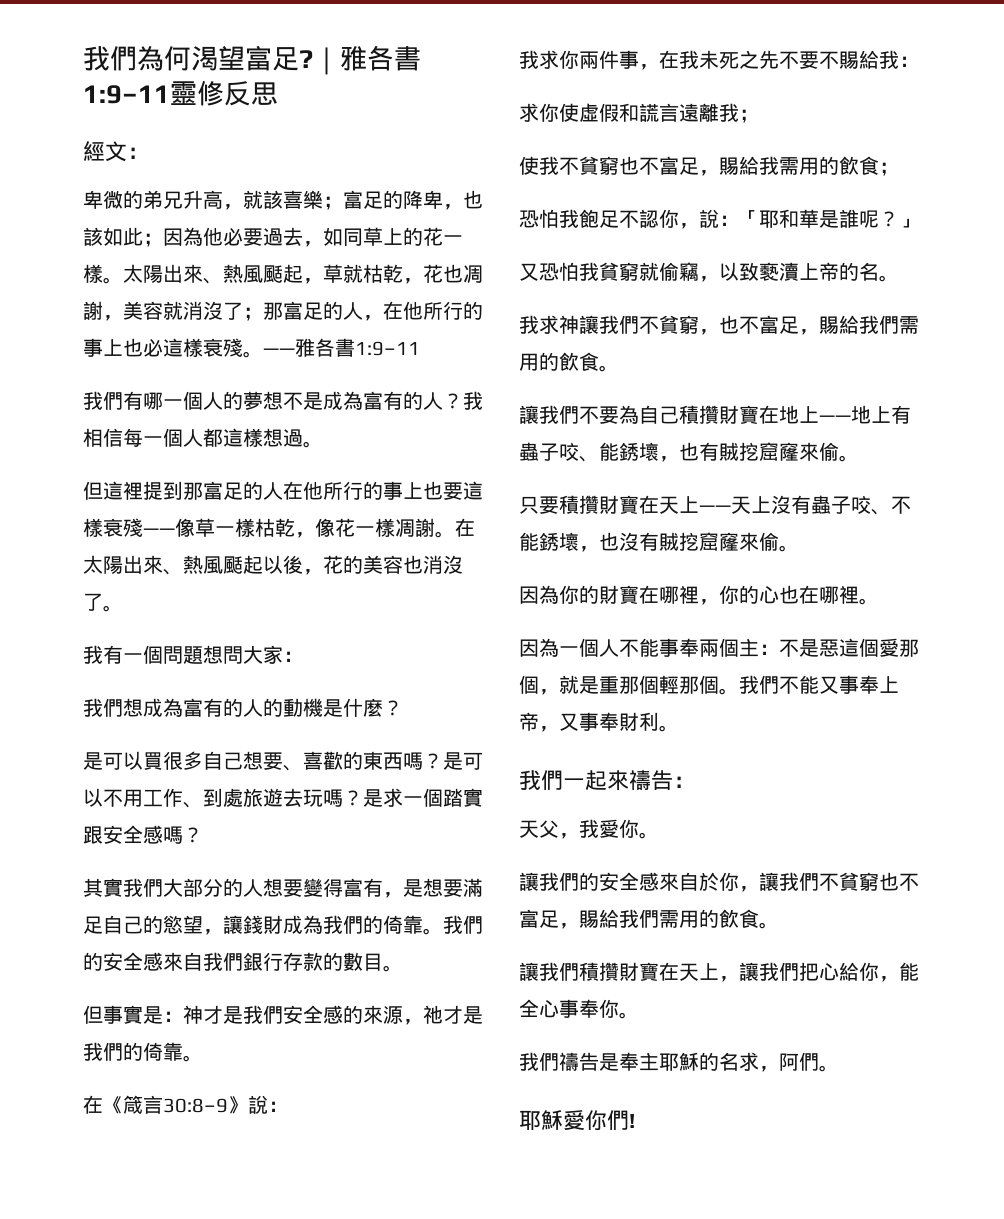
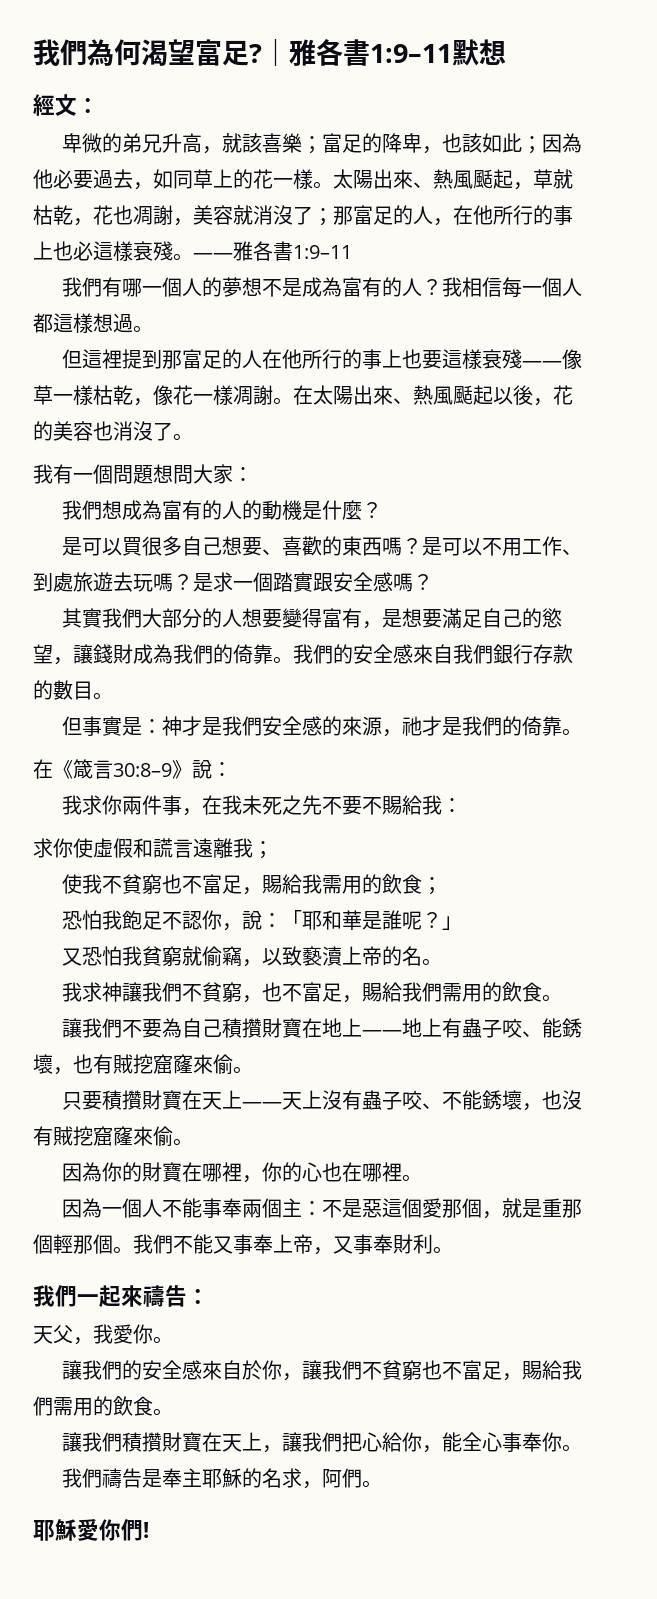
[170,80,278,106] 靈修反思 -> [452,39,506,66] 默想

